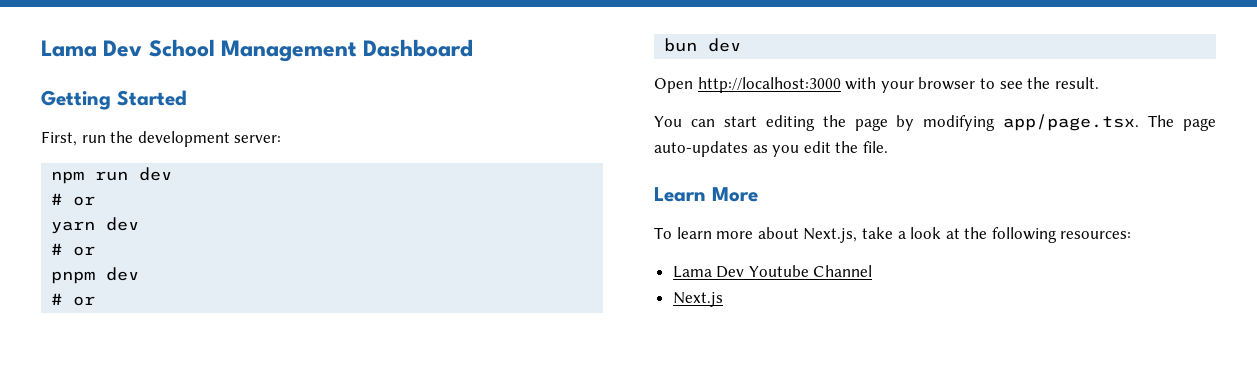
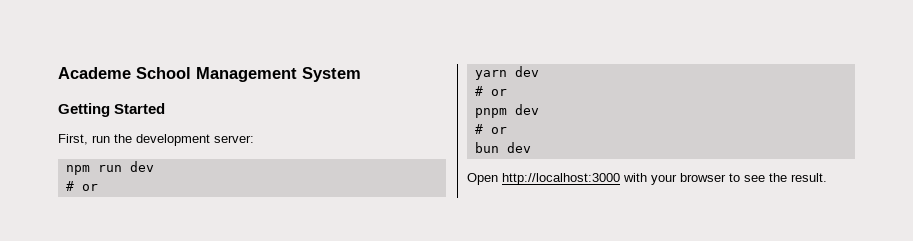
[41,40,143,57] Lama Dev -> [58,67,131,79] Academe
[363,39,474,57] Dashboard -> [302,67,361,82] System
[654,114,1216,131] [654,141,888,157] [654,187,758,202] [654,227,1132,243] [672,265,873,278] [672,292,723,307] // You can start editing the page by modifying app/page.tsx. The page auto-updates as you edit the file. // Learn More // To learn more about Next.js, take a look at the following resources: // Lama Dev Youtube Channel // Next.js -> (827, 177) none

